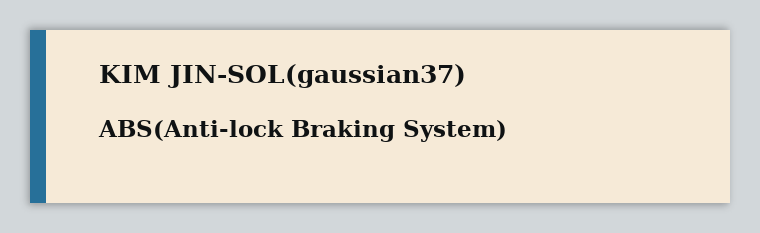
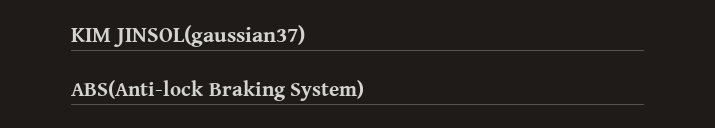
[168,64,466,88] JIN-SOL(gaussian37) -> [113,25,305,47] JINSOL(gaussian37)

